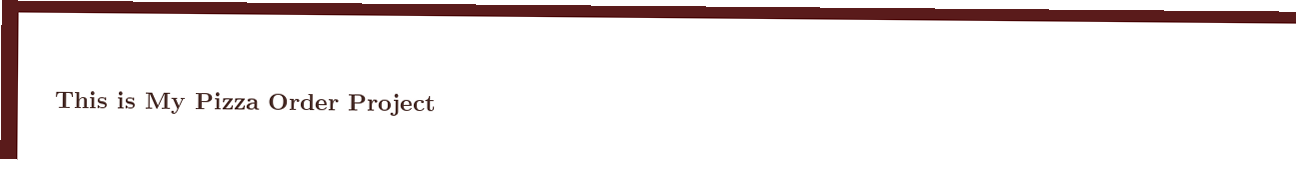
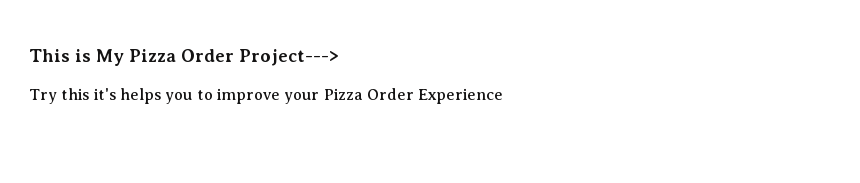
[347,93,436,117] Project -> [239,49,339,66] [29,88,504,104] Project---> // Try this it's helps you to improve your Pizza Order Experience

